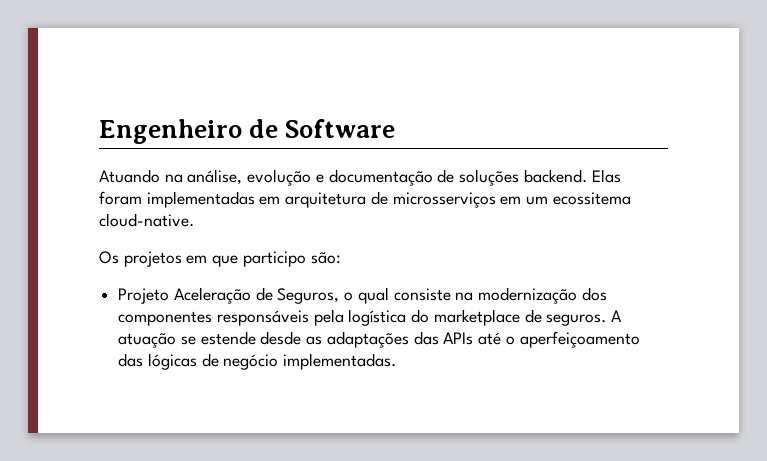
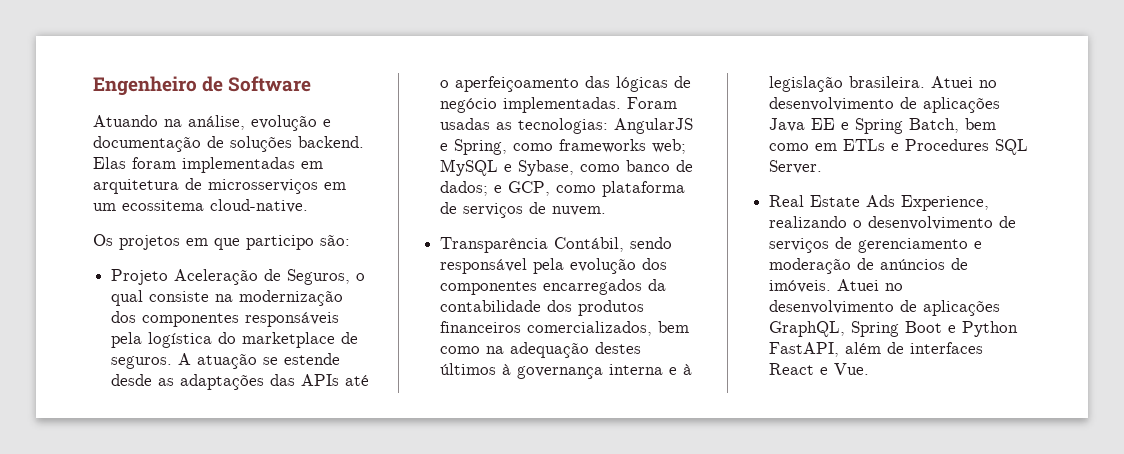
(397, 361) none -> [627,97,678,109] [440,118,694,134] [440,139,687,155] [440,159,694,176] [440,181,686,197] [440,202,607,218] [440,237,673,253] [440,258,668,274] [440,279,667,295] [440,300,645,316] [440,321,690,336] [440,342,642,358] [440,363,693,379] [769,76,998,92] [769,97,1001,113] [769,118,997,134] [769,139,1029,155] [769,160,823,174] [769,195,990,211] [769,216,1017,230] [769,237,983,253] [769,258,969,274] [769,279,904,293] [769,300,1001,316] [769,321,1019,337] [769,342,984,357] [769,363,870,375] Foram usadas as tecnologias: AngularJS e Spring, como frameworks web; MySQL e Sybase, como banco de dados; e GCP, como plataforma de serviços de nuvem. // Transparência Contábil, sendo responsável pela evolução dos componentes encarregados da contabilidade dos produtos financeiros comercializados, bem como na adequação destes últimos à governança interna e à legislação brasileira. Atuei no desenvolvimento de aplicações Java EE e Spring Batch, bem como em ETLs e Procedures SQL Server. // Real Estate Ads Experience, realizando o desenvolvimento de serviços de gerenciamento e moderação de anúncios de imóveis. Atuei no desenvolvimento de aplicações GraphQL, Spring Boot e Python FastAPI, além de interfaces React e Vue.

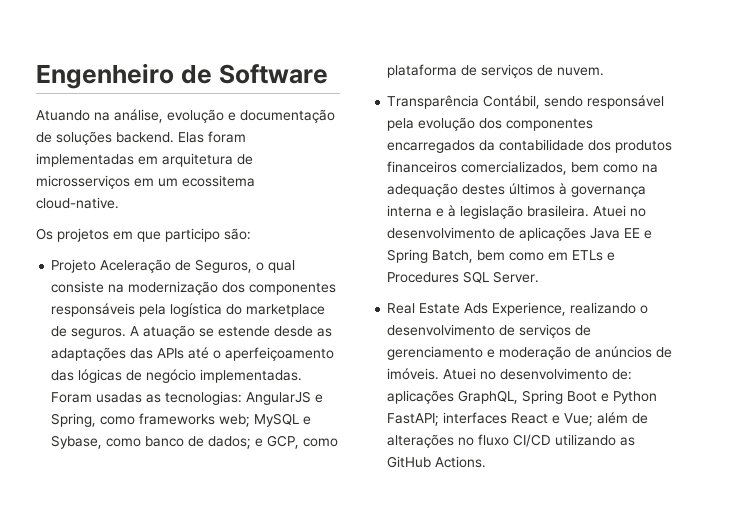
[900,300,918,312] de -> [612,369,633,380] de:
[769,342,984,357] [769,363,870,375] FastAPI, além de interfaces React e Vue. -> [387,412,649,426] [387,434,636,448] [387,456,487,468] FastAPI; interfaces React e Vue; além de alterações no fluxo CI/CD utilizando as GitHub Actions.

